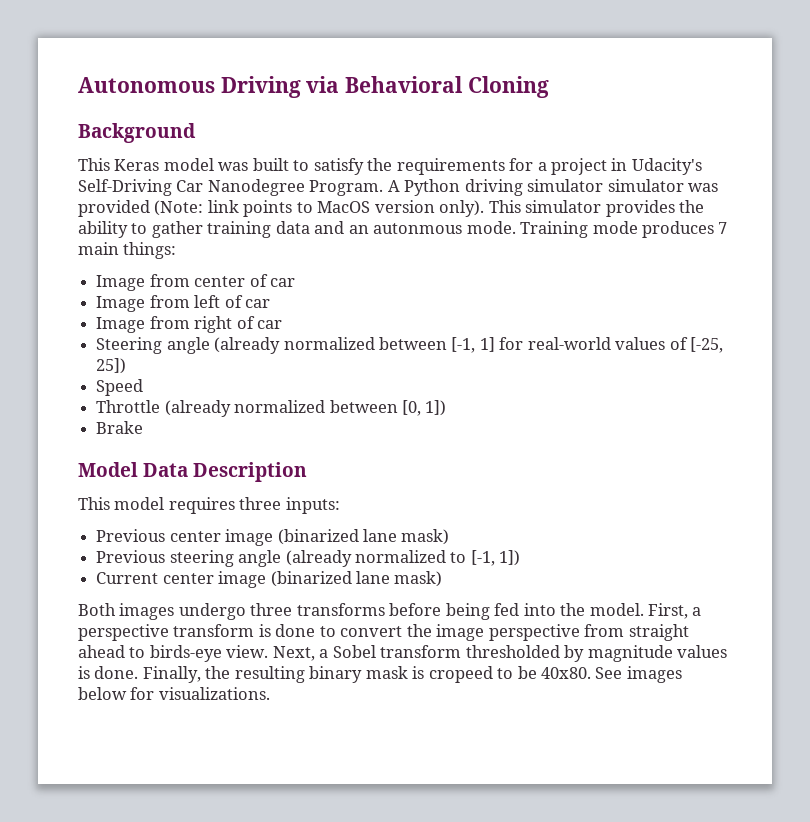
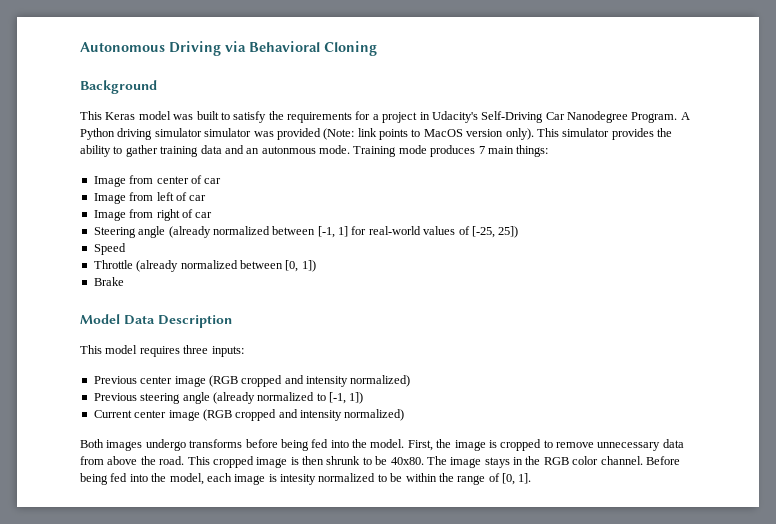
[277,529,450,545] (binarized lane mask) -> [208,375,411,387] (RGB cropped and intensity normalized)
[270,571,443,587] (binarized lane mask) -> [202,409,405,421] (RGB cropped and intensity normalized)
[250,603,293,616] three -> (186, 445) none
[692,607,702,616] [78,624,689,641] [78,645,728,662] [78,666,682,683] [78,687,270,700] a perspective transform is done to convert the image perspective from straight ahead to birds-eye view. Next, a Sobel transform thresholded by magnitude values is done. Finally, the resulting binary mask is cropeed to be 40x80. See images below for visualizations. -> [436,439,684,451] [80,456,680,468] [80,473,532,485] the image is cropped to remove unnecessary data from above the road. This cropped image is then shrunk to be 40x80. The image stays in the RGB color channel. Before being fed into the model, each image is intesity normalized to be within the range of [0, 1].

